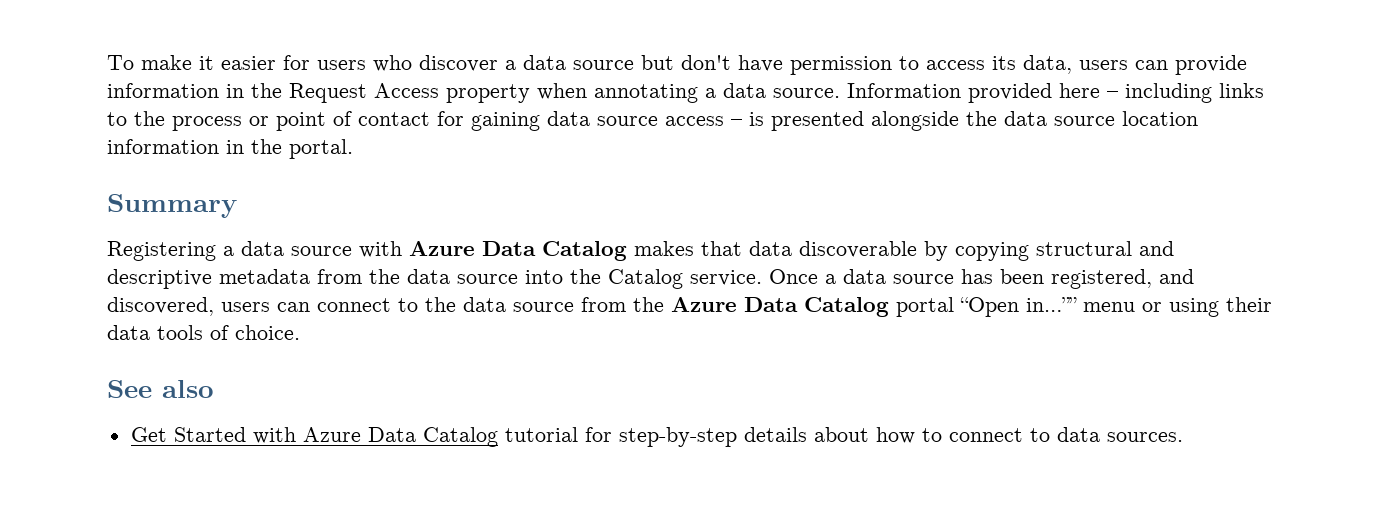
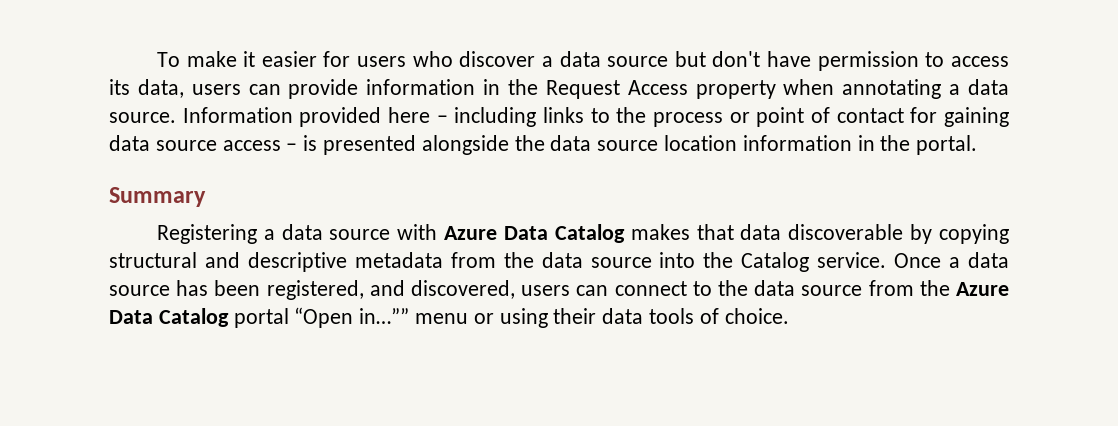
[107,380,214,398] [130,427,1183,447] // See also // Get Started with Azure Data Catalog tutorial for step-by-step details about how to connect to data sources. -> (789, 316) none

